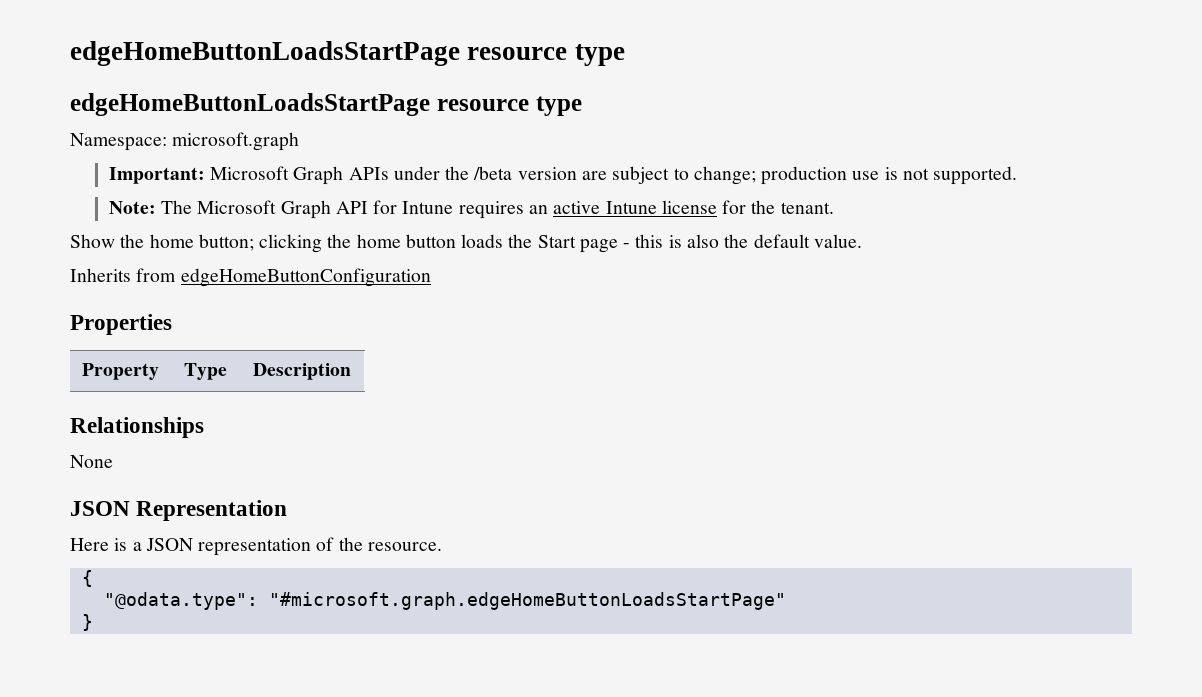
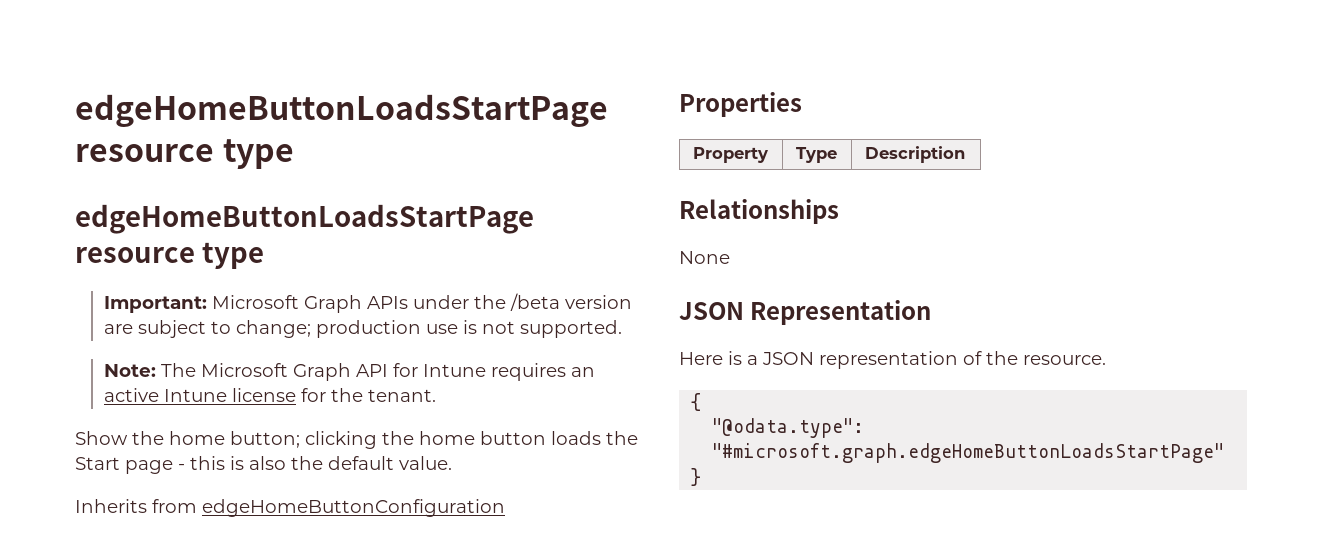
[70,132,300,151] // Namespace: microsoft.graph -> (265, 255) none

